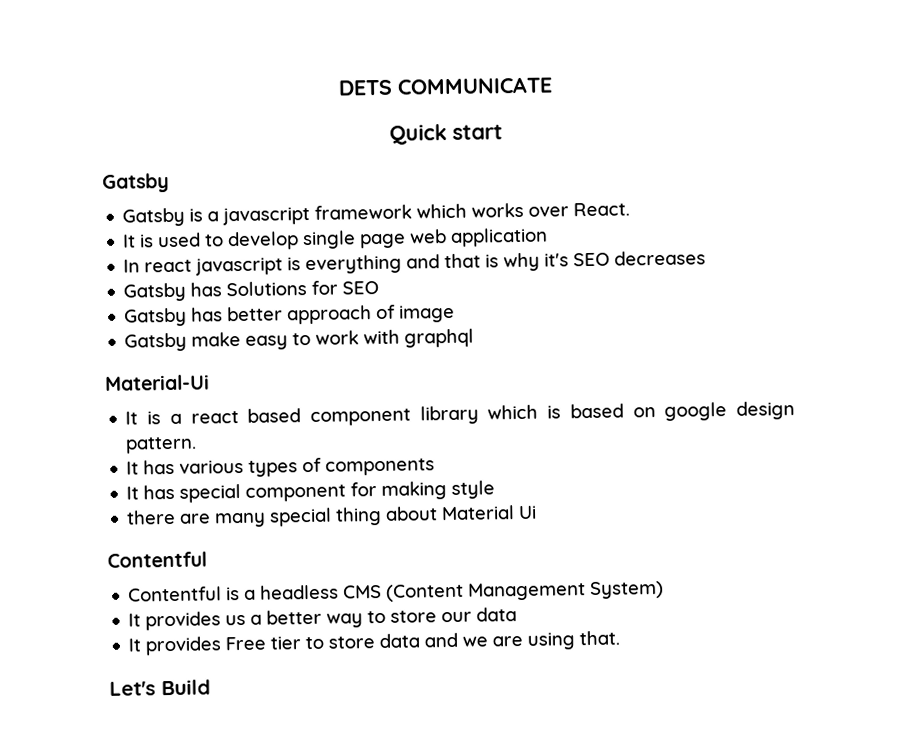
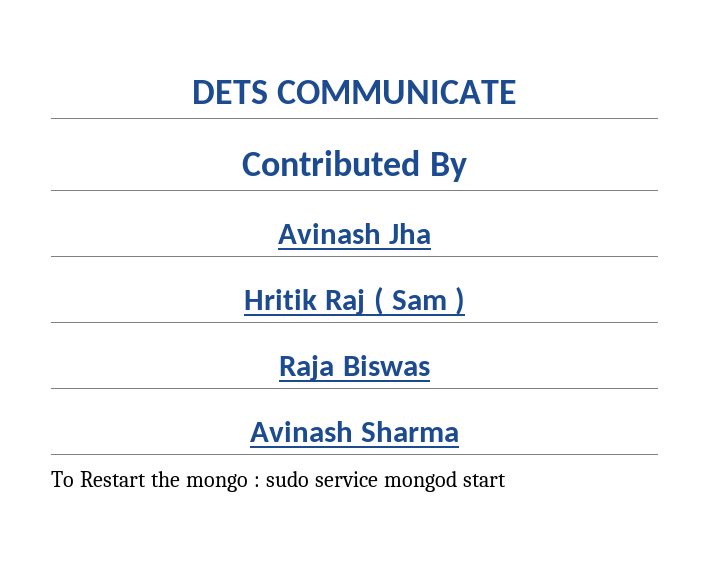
[389,124,503,145] [102,173,169,193] [122,202,631,227] [122,227,549,251] [123,250,707,276] [123,280,380,302] [124,304,456,327] [124,328,475,352] [105,374,210,391] [125,401,795,427] [125,436,198,454] [126,457,436,477] [126,480,496,503] [126,505,538,528] [107,551,207,568] [128,580,665,602] [128,607,518,631] [128,630,621,656] [109,679,211,696] Quick start // Gatsby // Gatsby is a javascript framework which works over React. // It is used to develop single page web application // In react javascript is everything and that is why it's SEO decreases // Gatsby has Solutions for SEO // Gatsby has better approach of image // Gatsby make easy to work with graphql // Material-Ui // It is a react based component library which is based on google design pattern. // It has various types of components // It has special component for making style // there are many special thing about Material Ui // Contentful // Contentful is a headless CMS (Content Management System) // It provides us a better way to store our data // It provides Free tier to store data and we are using that. // Let's Build -> [242,150,467,182] [277,223,432,244] [243,286,466,315] [279,355,430,381] [249,421,460,442] [51,471,506,492] Contributed By // Avinash Jha // Hritik Raj ( Sam ) // Raja Biswas // Avinash Sharma // To Restart the mongo : sudo service mongod start

